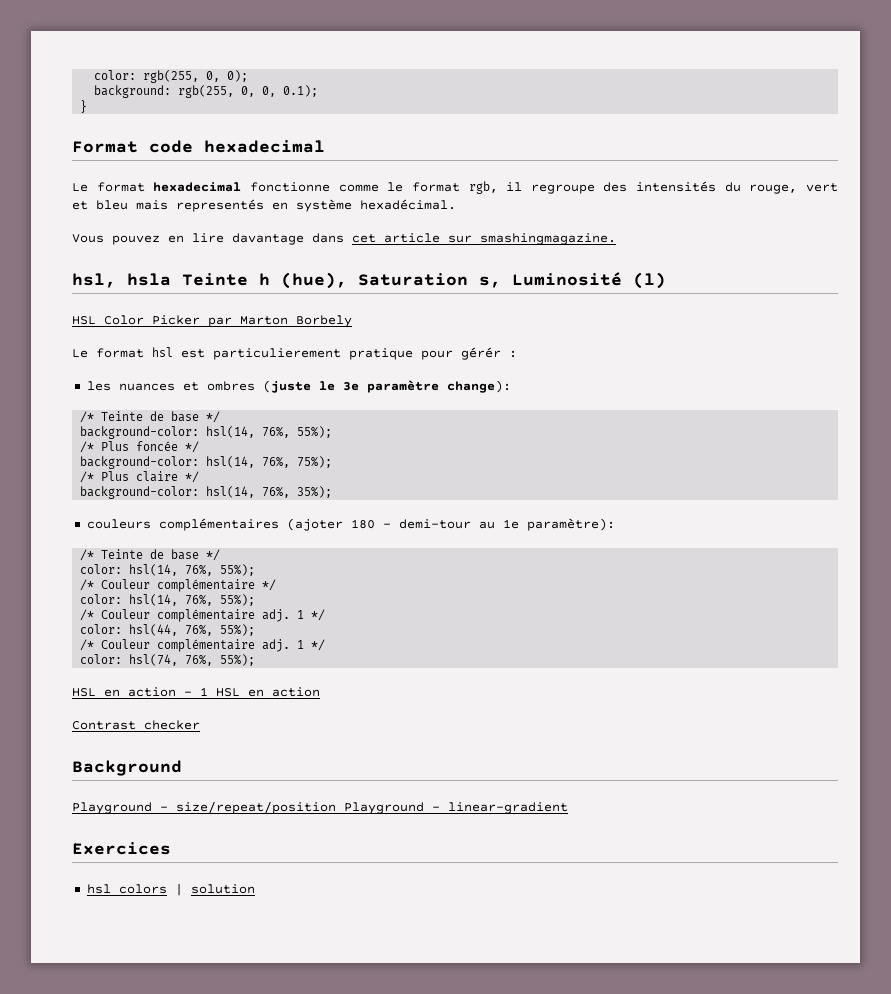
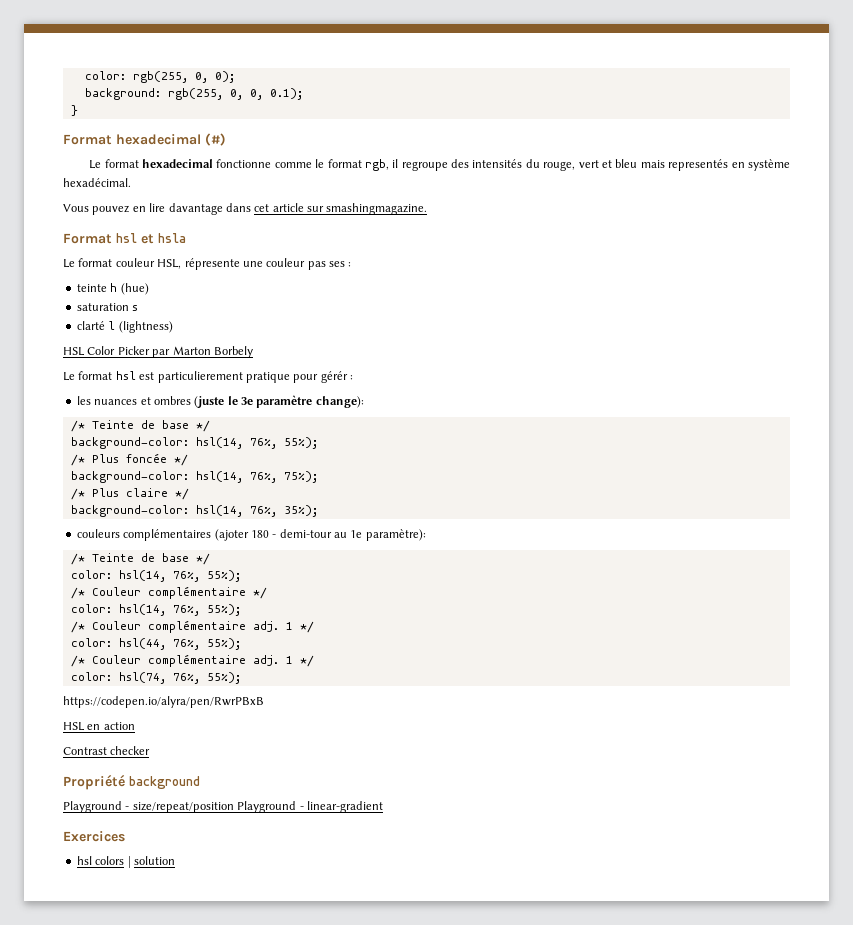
[149,140,325,153] code hexadecimal -> [116,133,226,146] hexadecimal (#)
[72,272,666,289] hsl, hsla Teinte h (hue), Saturation s, Luminosité (l) -> [63,233,186,244] [63,258,352,270] [76,283,149,295] [76,303,139,311] [76,321,173,333] Format hsl et hsla // Le format couleur HSL, répresente une couleur pas ses : // teinte h (hue) // saturation s // clarté l (lightness)
[72,687,208,697] HSL en action - 1 -> [63,696,264,708] https://codepen.io/alyra/pen/RwrPBxB //
[72,760,182,776] Background -> [63,774,200,790] Propriété background

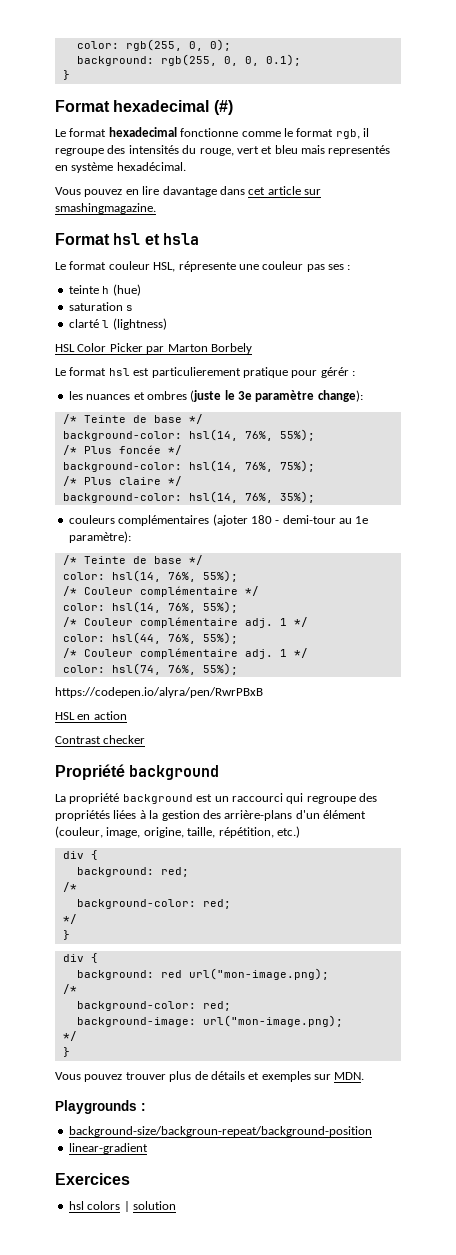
[63,801,304,813] Playground - size/repeat/position Playground - -> [55,793,377,804] [55,810,366,821] [55,826,300,838] [62,850,98,860] [76,867,189,877] [62,882,77,892] [76,899,231,909] [62,914,77,924] [62,930,70,940] [62,953,98,963] [76,968,329,980] [62,984,77,994] [76,1001,231,1011] [76,1015,343,1027] [62,1031,77,1041] [62,1047,70,1057] [55,1071,365,1082] [55,1100,146,1114] [68,1126,372,1137] La propriété background est un raccourci qui regroupe des propriétés liées à la gestion des arrière-plans d'un élément (couleur, image, origine, taille, répétition, etc.) // div { // background: red; // /* // background-color: red; // */ // } // div { // background: red url("mon-image.png); // /* // background-color: red; // background-image: url("mon-image.png); // */ // } // Vous pouvez trouver plus de détails et exemples sur MDN. // Playgrounds : // background-size/backgroun-repeat/background-position //

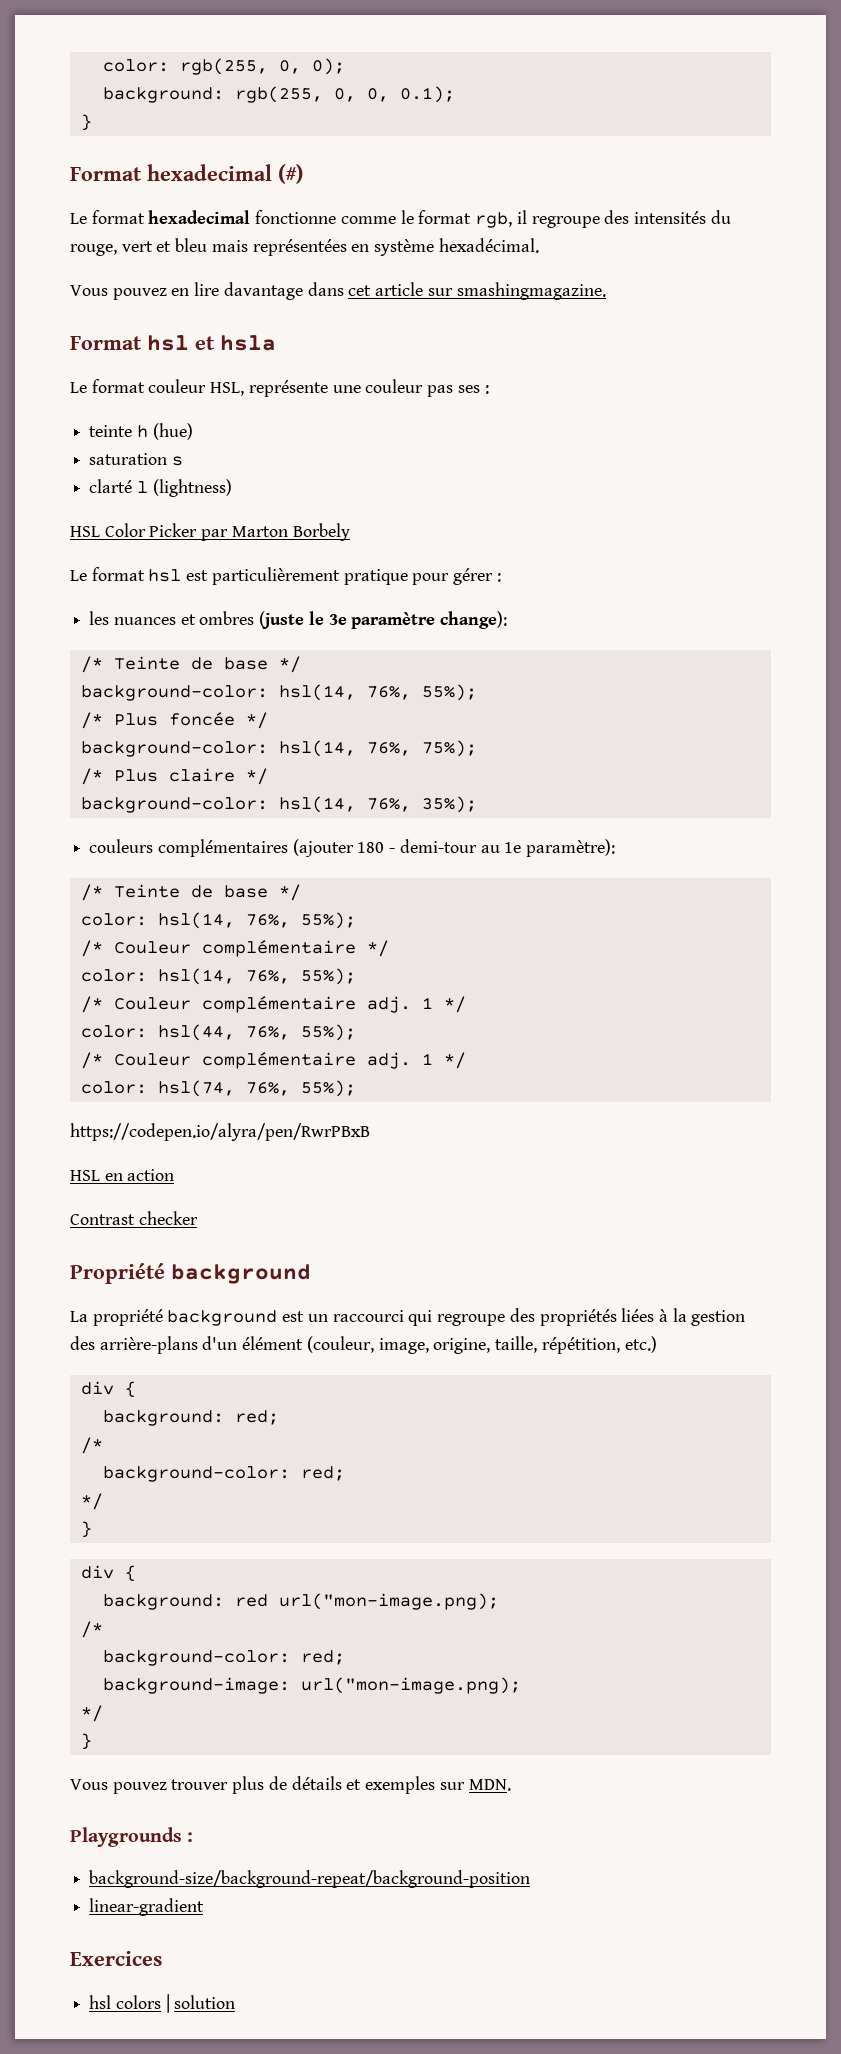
[328,145,391,156] representés -> [252,239,347,256] représentées
[178,261,236,272] répresente -> [248,380,328,397] représente
[151,367,241,378] particulierement -> [211,567,340,585] particulièrement
[320,367,349,378] gérér -> [453,568,494,585] gérer
[212,514,248,526] (ajoter -> [292,839,354,857] (ajouter
[68,1126,372,1137] background-size/backgroun-repeat/background-position -> [89,1870,531,1888] background-size/background-repeat/background-position

